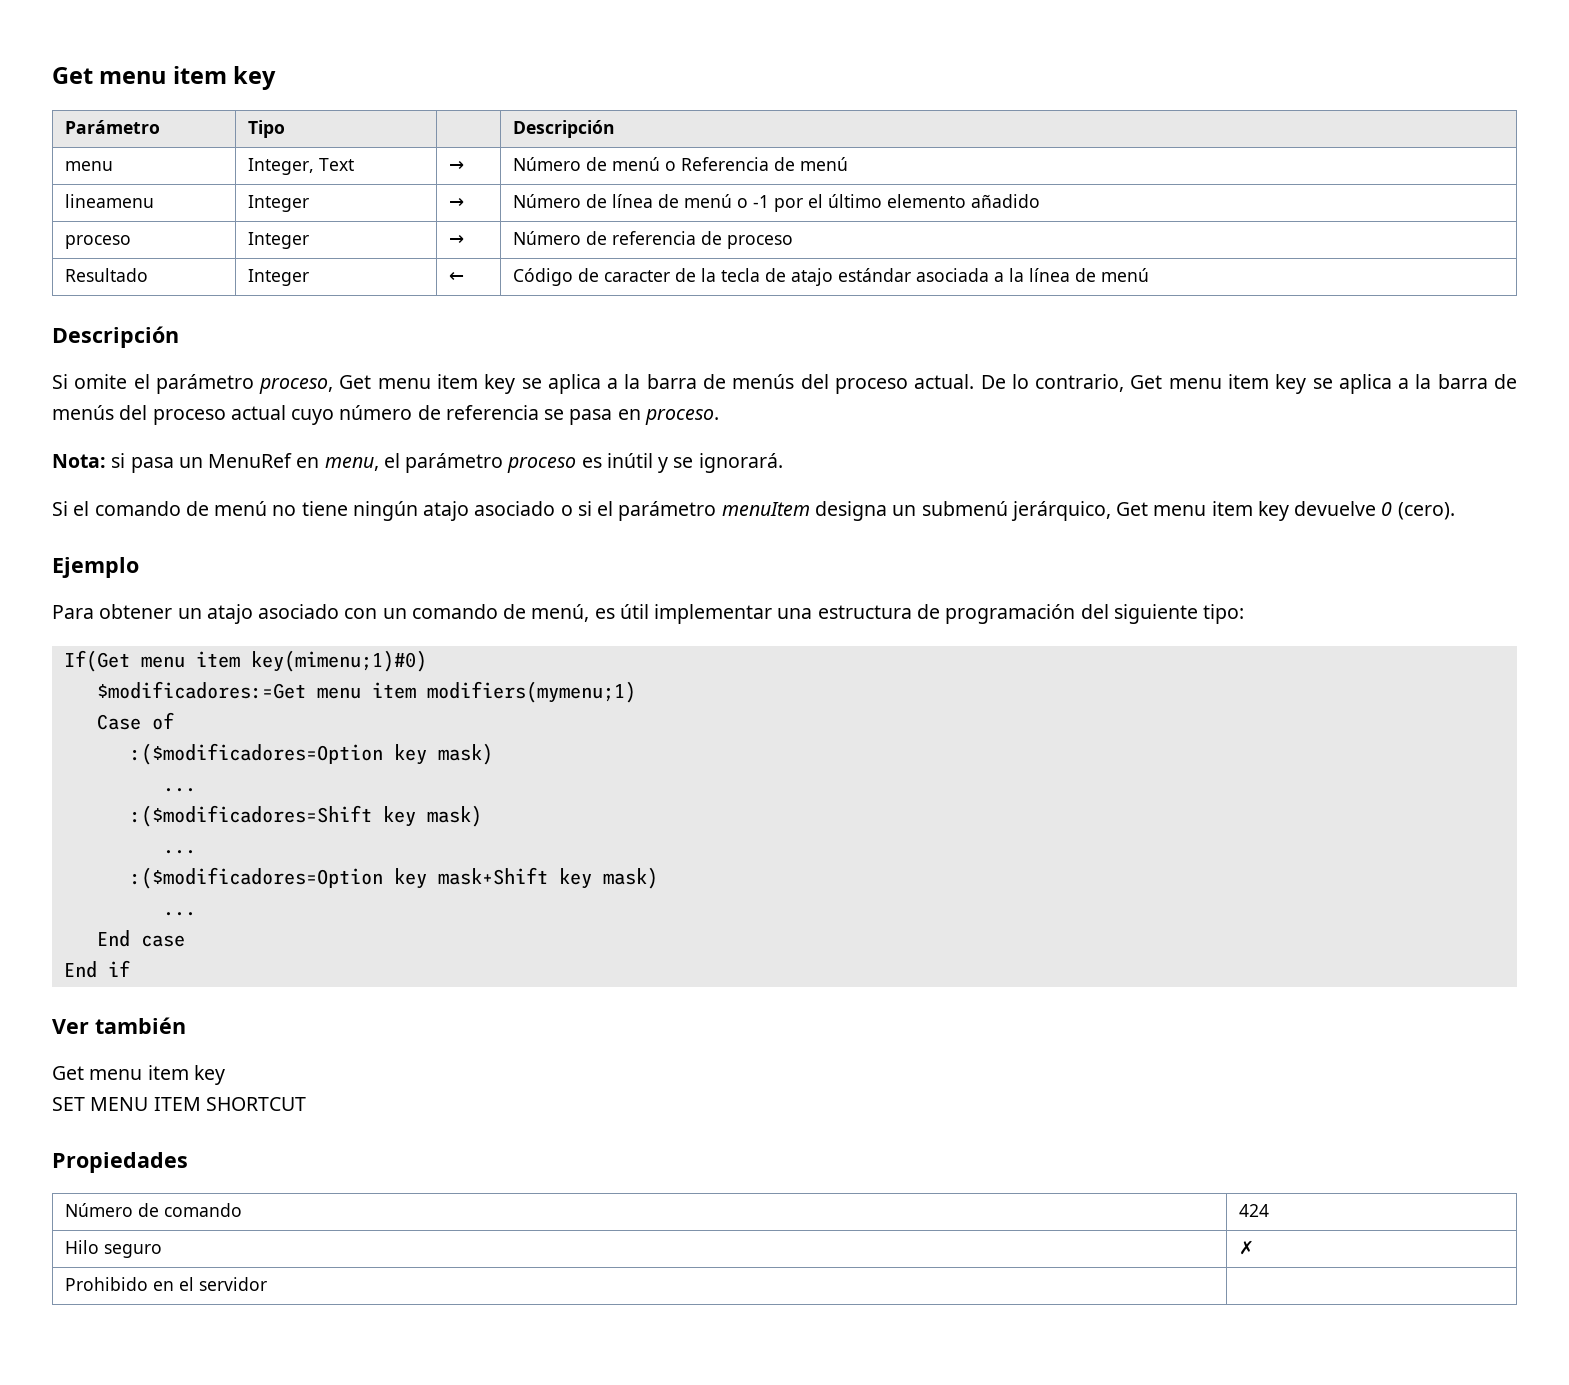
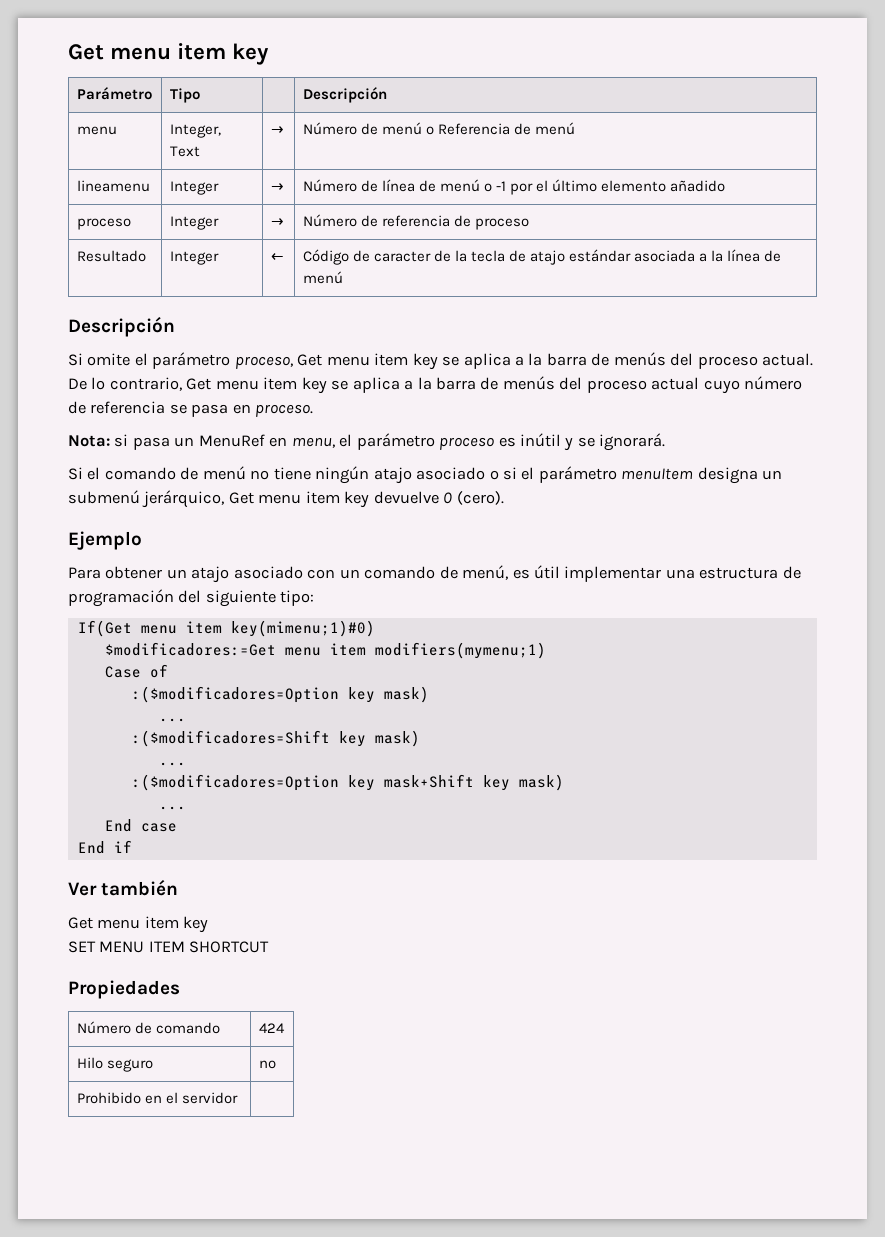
[1239,1240,1255,1255] ✗ -> [258,1060,276,1069] no

